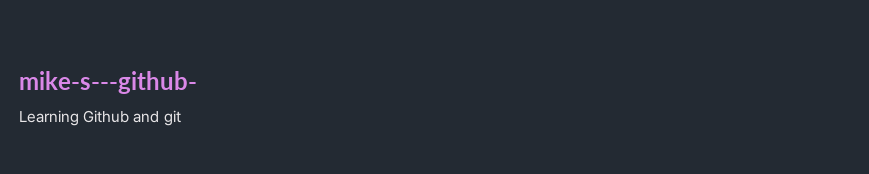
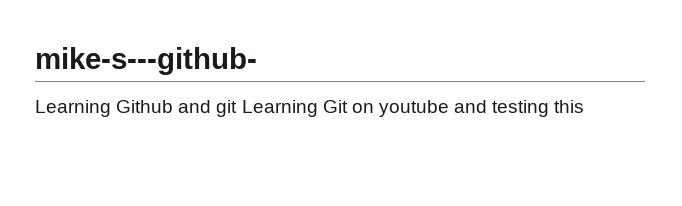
(181, 118) none -> [241,100,585,117] Learning Git on youtube and testing this

